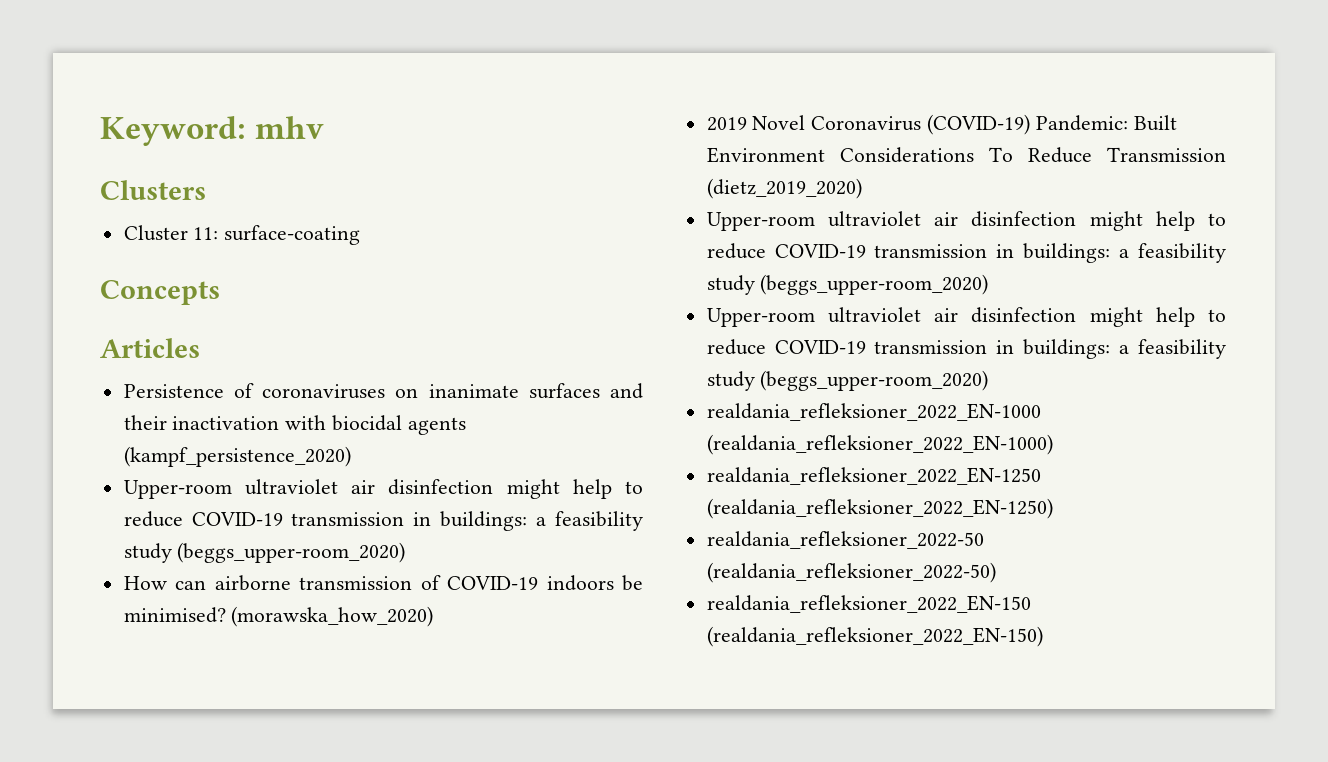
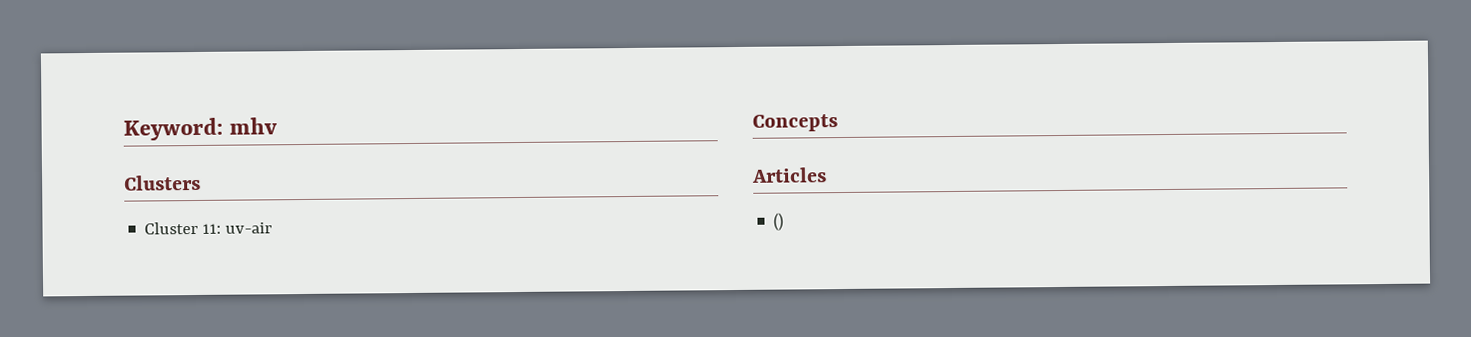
[224,225,361,245] surface-coating -> [225,222,273,234] uv-air
[123,383,644,399] [123,415,466,435] [123,446,351,467] [123,479,644,499] [123,511,643,531] [123,542,406,563] [123,575,643,591] [123,606,434,627] [706,114,1177,135] [706,147,1226,163] [706,178,862,199] [706,211,1226,231] [706,243,1226,263] [706,274,989,295] [706,307,1226,327] [706,339,1226,359] [706,370,989,391] [706,403,1041,421] [706,434,1053,455] [706,467,1041,485] [706,498,1053,519] [706,531,984,549] [706,562,996,583] [706,595,1031,613] [706,626,1043,647] Persistence of coronaviruses on inanimate surfaces and their inactivation with biocidal agents (kampf_persistence_2020) // Upper-room ultraviolet air disinfection might help to reduce COVID-19 transmission in buildings: a feasibility study (beggs_upper-room_2020) // How can airborne transmission of COVID-19 indoors be minimised? (morawska_how_2020) // 2019 Novel Coronavirus (COVID-19) Pandemic: Built Environment Considerations To Reduce Transmission (dietz_2019_2020) // Upper-room ultraviolet air disinfection might help to reduce COVID-19 transmission in buildings: a feasibility study (beggs_upper-room_2020) // Upper-room ultraviolet air disinfection might help to reduce COVID-19 transmission in buildings: a feasibility study (beggs_upper-room_2020) // realdania_refleksioner_2022_EN-1000 (realdania_refleksioner_2022_EN-1000) // realdania_refleksioner_2022_EN-1250 (realdania_refleksioner_2022_EN-1250) // realdania_refleksioner_2022-50 (realdania_refleksioner_2022-50) // realdania_refleksioner_2022_EN-150 (realdania_refleksioner_2022_EN-150) -> [773,212,785,231] ()

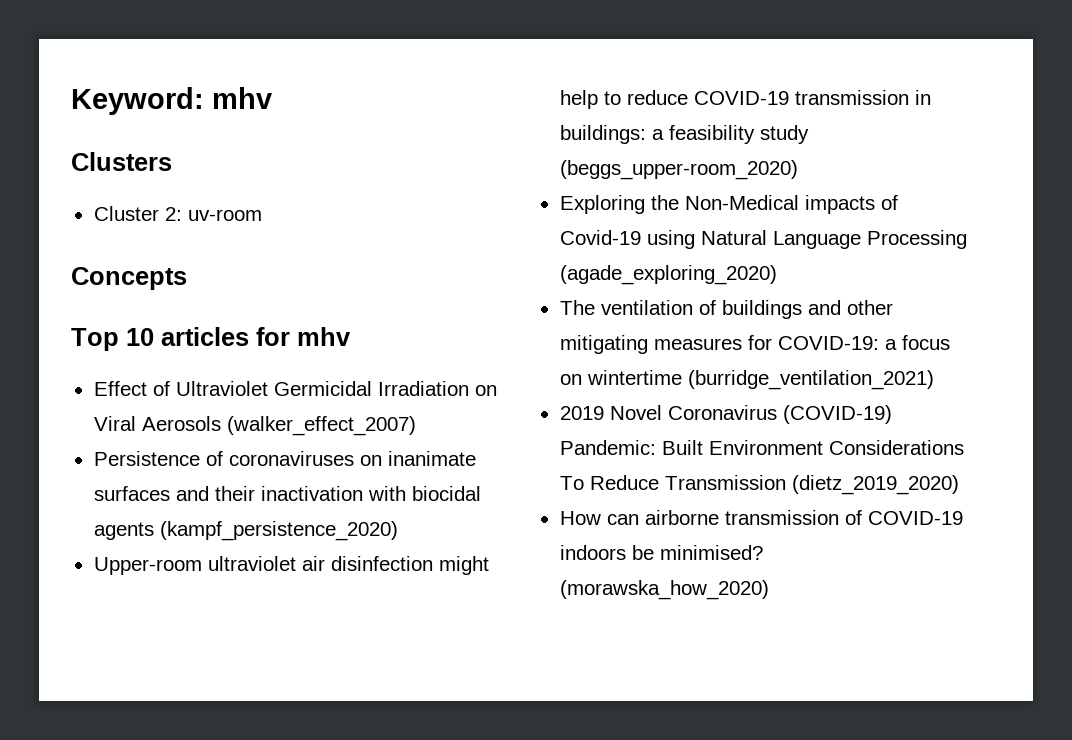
[202,222,273,234] 11: uv-air -> [164,207,262,221] 2: uv-room
[751,167,827,183] [773,212,785,231] Articles // () -> [71,327,351,351] [93,381,497,396] [93,416,416,436] [93,451,476,466] [93,486,481,501] [93,521,398,541] [93,556,489,575] [559,90,931,109] [559,125,809,144] [559,160,798,180] [559,195,898,214] [559,230,967,249] [559,265,777,285] [559,300,893,319] [559,335,950,354] [559,370,934,390] [559,405,892,424] [559,440,964,455] [559,475,959,495] [559,510,963,525] [559,545,763,560] [559,580,769,600] Top 10 articles for mhv // Effect of Ultraviolet Germicidal Irradiation on Viral Aerosols (walker_effect_2007) // Persistence of coronaviruses on inanimate surfaces and their inactivation with biocidal agents (kampf_persistence_2020) // Upper-room ultraviolet air disinfection might help to reduce COVID-19 transmission in buildings: a feasibility study (beggs_upper-room_2020) // Exploring the Non-Medical impacts of Covid-19 using Natural Language Processing (agade_exploring_2020) // The ventilation of buildings and other mitigating measures for COVID-19: a focus on wintertime (burridge_ventilation_2021) // 2019 Novel Coronavirus (COVID-19) Pandemic: Built Environment Considerations To Reduce Transmission (dietz_2019_2020) // How can airborne transmission of COVID-19 indoors be minimised? (morawska_how_2020)

